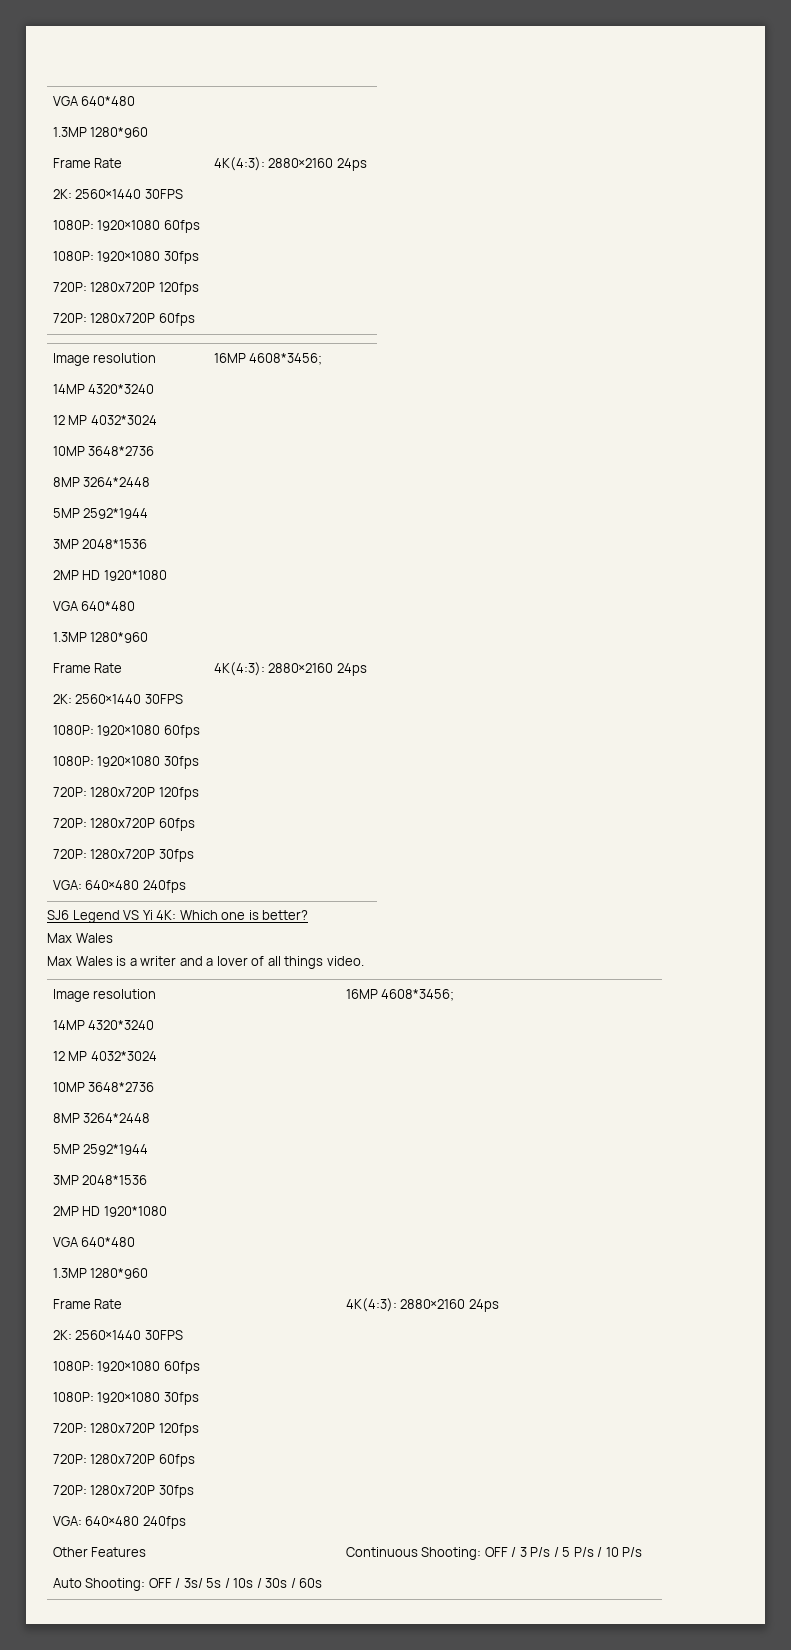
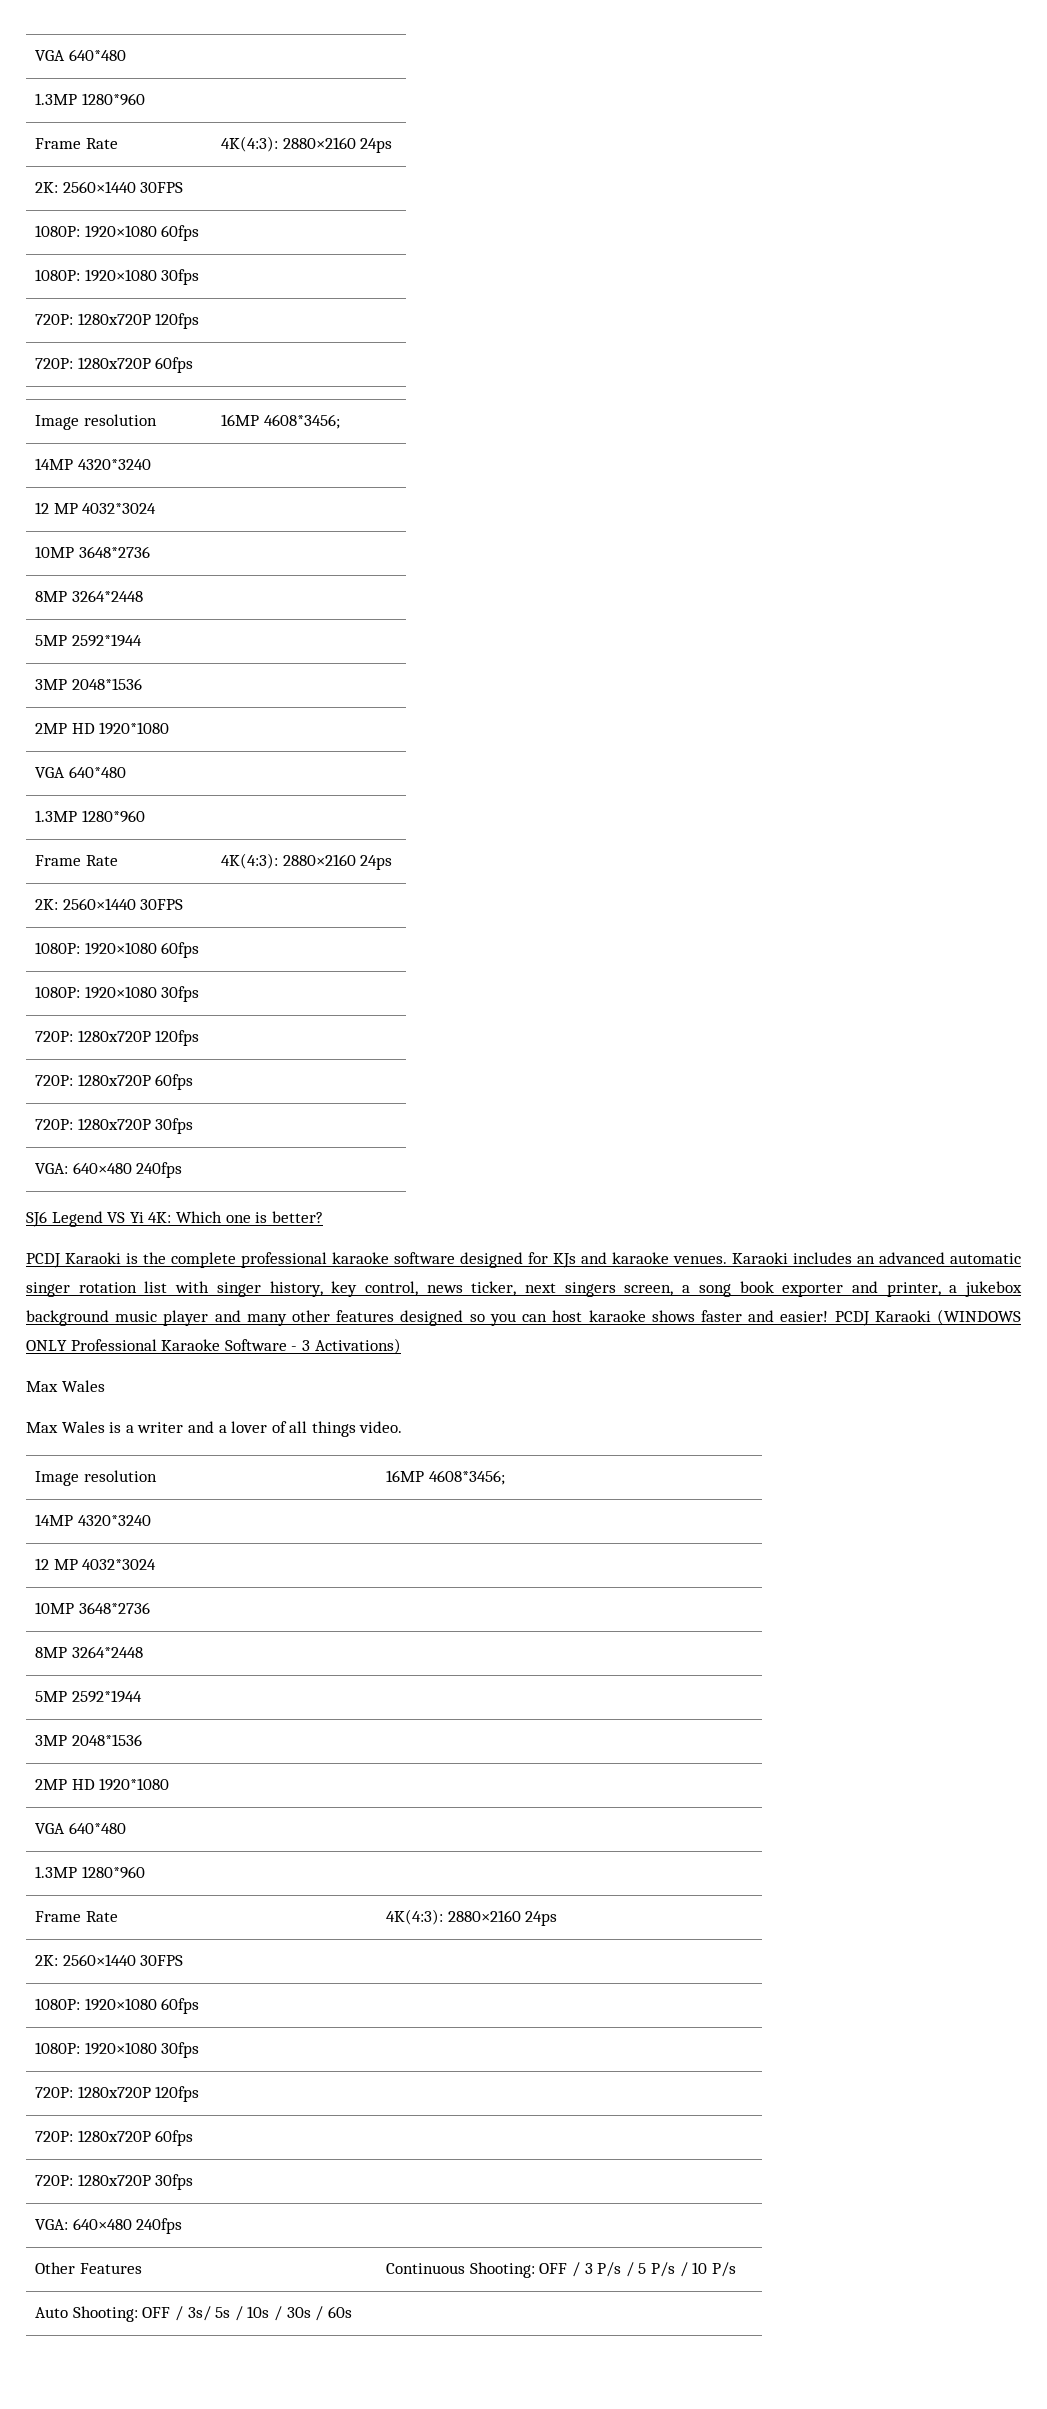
(309, 915) none -> [26,1252,1021,1268] [26,1281,1023,1297] [26,1309,1022,1326] [26,1338,401,1354] // PCDJ Karaoki is the complete professional karaoke software designed for KJs and karaoke venues. Karaoki includes an advanced automatic singer rotation list with singer history, key control, news ticker, next singers screen, a song book exporter and printer, a jukebox background music player and many other features designed so you can host karaoke shows faster and easier! PCDJ Karaoki (WINDOWS ONLY Professional Karaoke Software - 3 Activations)

